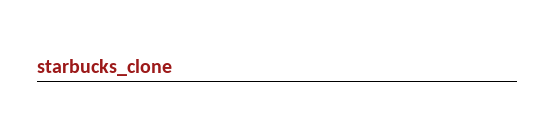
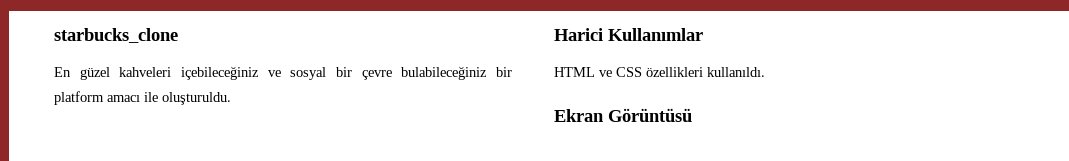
(172, 67) none -> [54,66,512,80] [54,91,231,105] [554,28,703,41] [554,67,765,77] [554,108,692,122] // En güzel kahveleri içebileceğiniz ve sosyal bir çevre bulabileceğiniz bir platform amacı ile oluşturuldu. // Harici Kullanımlar // HTML ve CSS özellikleri kullanıldı. // Ekran Görüntüsü

